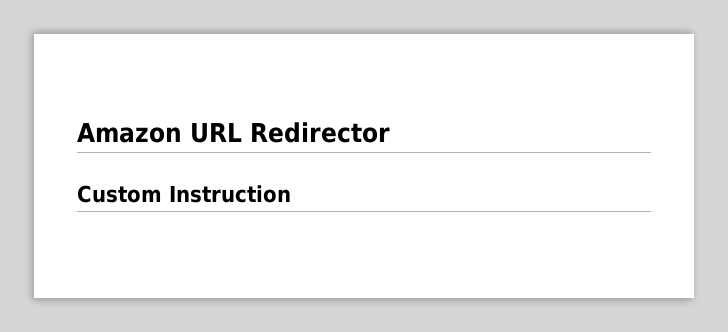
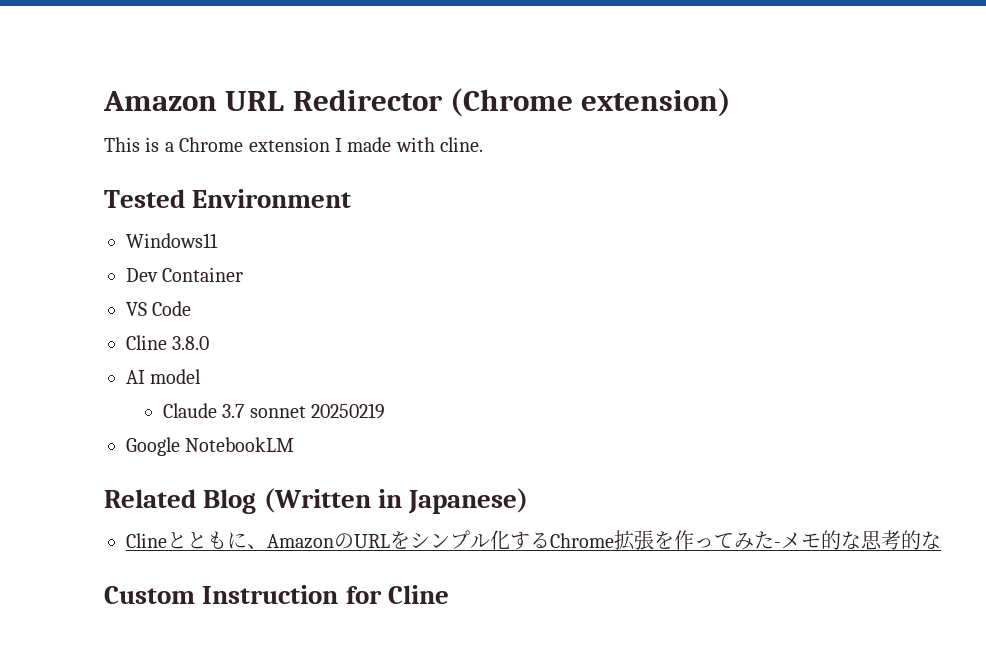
(390, 132) none -> [450,88,732,117] [104,137,484,152] [104,189,352,208] [126,233,218,248] [126,267,244,282] [126,301,192,316] [126,335,210,350] [126,369,202,384] [162,403,386,419] [126,437,295,456] [104,488,529,514] [126,530,941,551] (Chrome extension) // This is a Chrome extension I made with cline. // Tested Environment // Windows11 // Dev Container // VS Code // Cline 3.8.0 // AI model // Claude 3.7 sonnet 20250219 // Google NotebookLM // Related Blog (Written in Japanese) // Clineとともに、AmazonのURLをシンプル化するChrome拡張を作ってみた-メモ的な思考的な
(291, 194) none -> [345,585,449,604] for Cline

